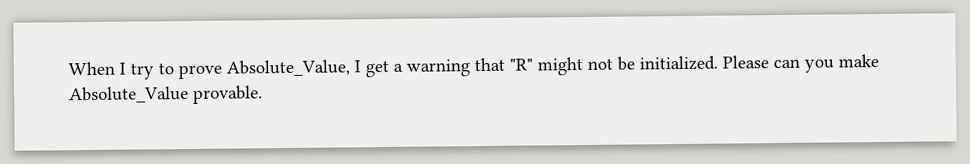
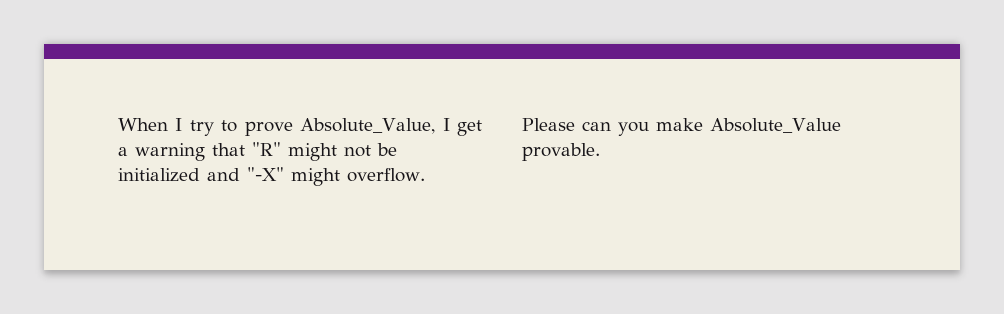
[639,55,718,71] initialized. -> [118,167,425,186] initialized and "-X" might overflow.

